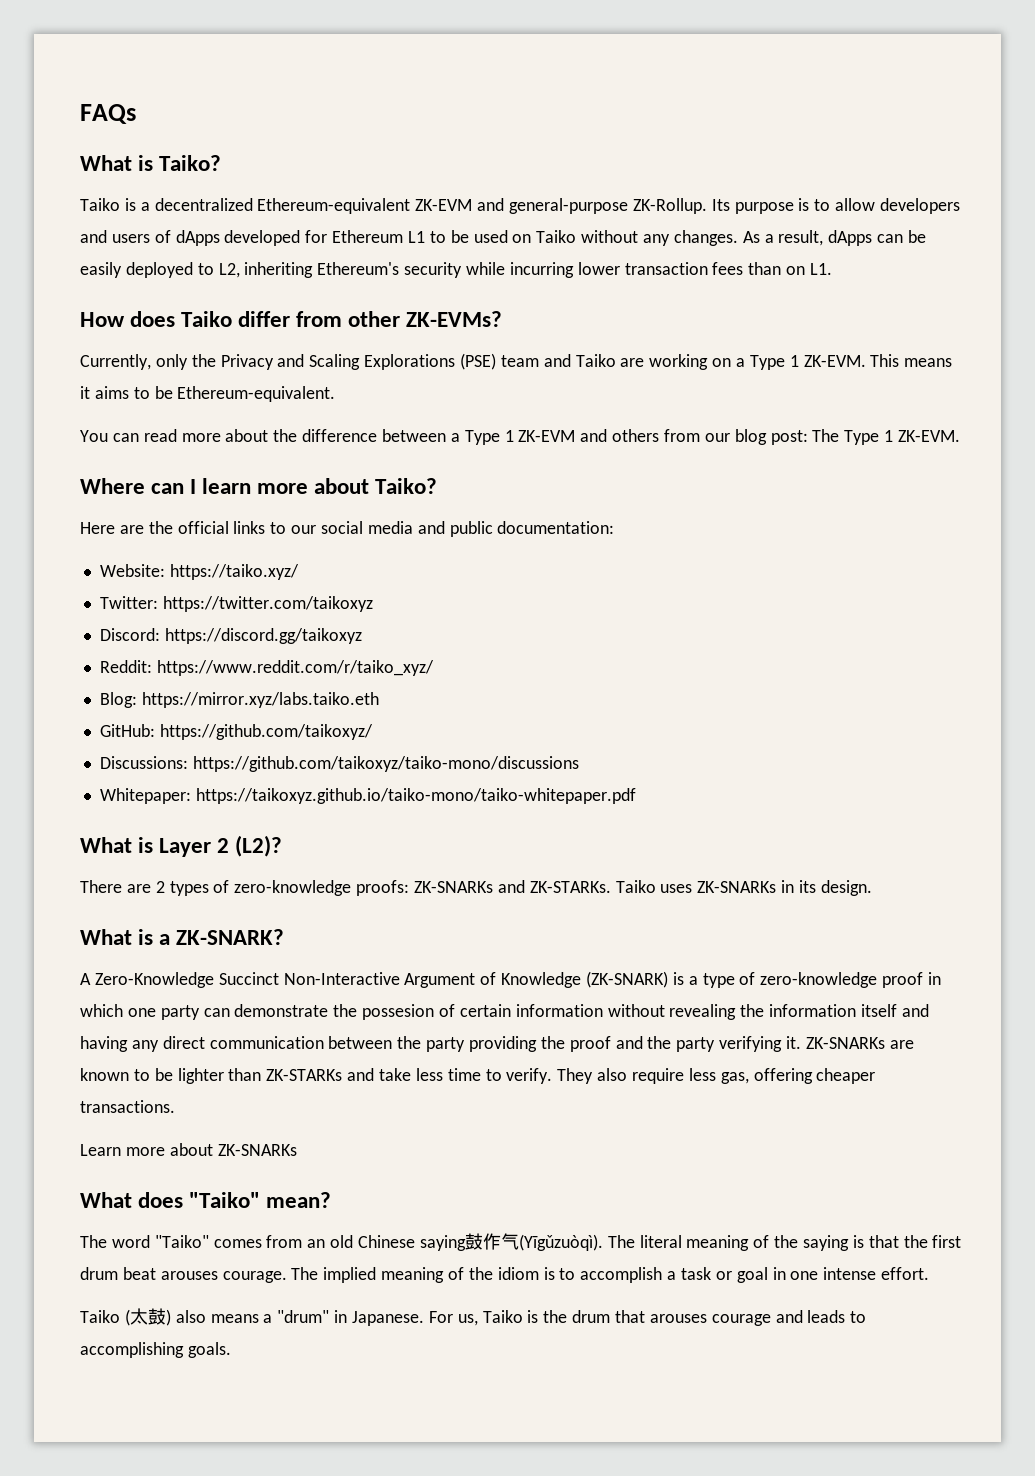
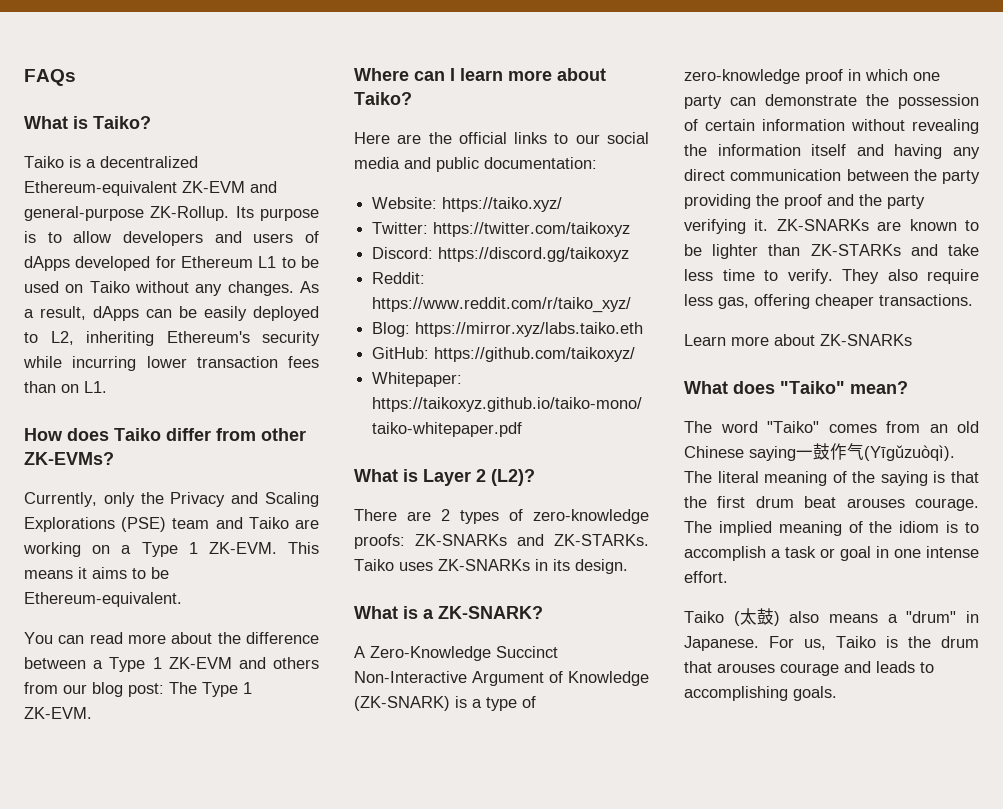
[99,756,579,772] // Discussions: https://github.com/taikoxyz/taiko-mono/discussions -> (636, 354) none
[362,1004,435,1020] possesion -> [898,94,979,109] possession
(466, 1243) none -> [796,450,813,458] 一

